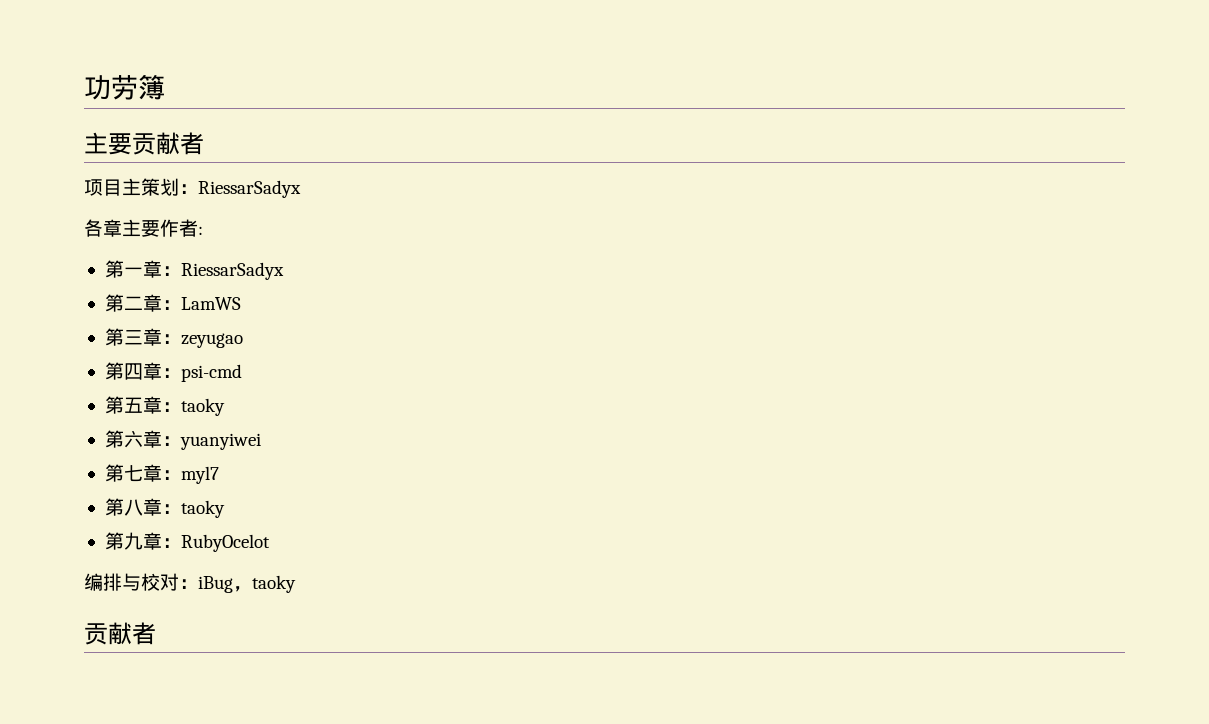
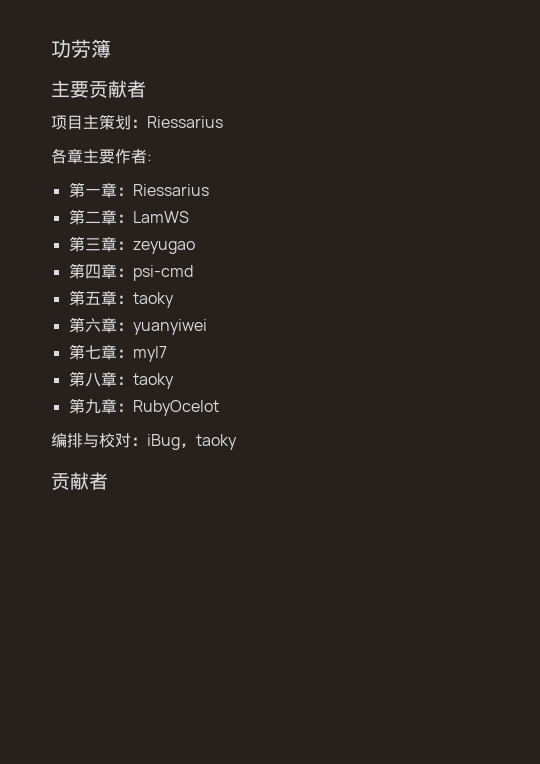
[198,180,301,198] RiessarSadyx -> [147,116,223,128] Riessarius
[180,262,284,280] RiessarSadyx -> [132,184,209,196] Riessarius

